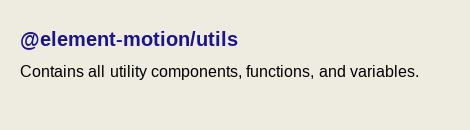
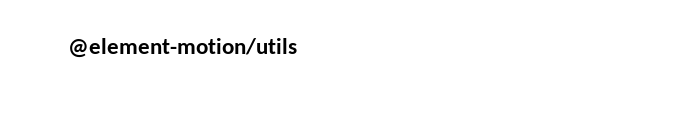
[20,65,419,80] // Contains all utility components, functions, and variables. -> (297, 48) none

